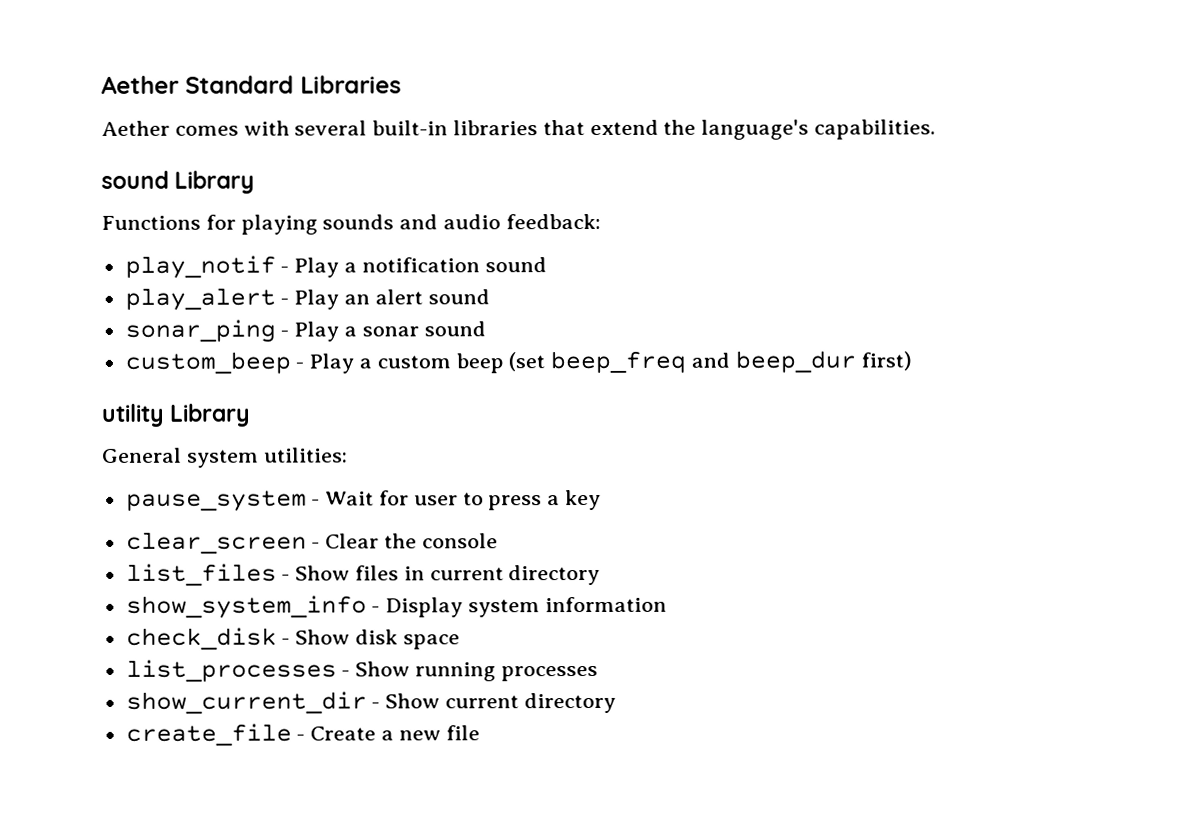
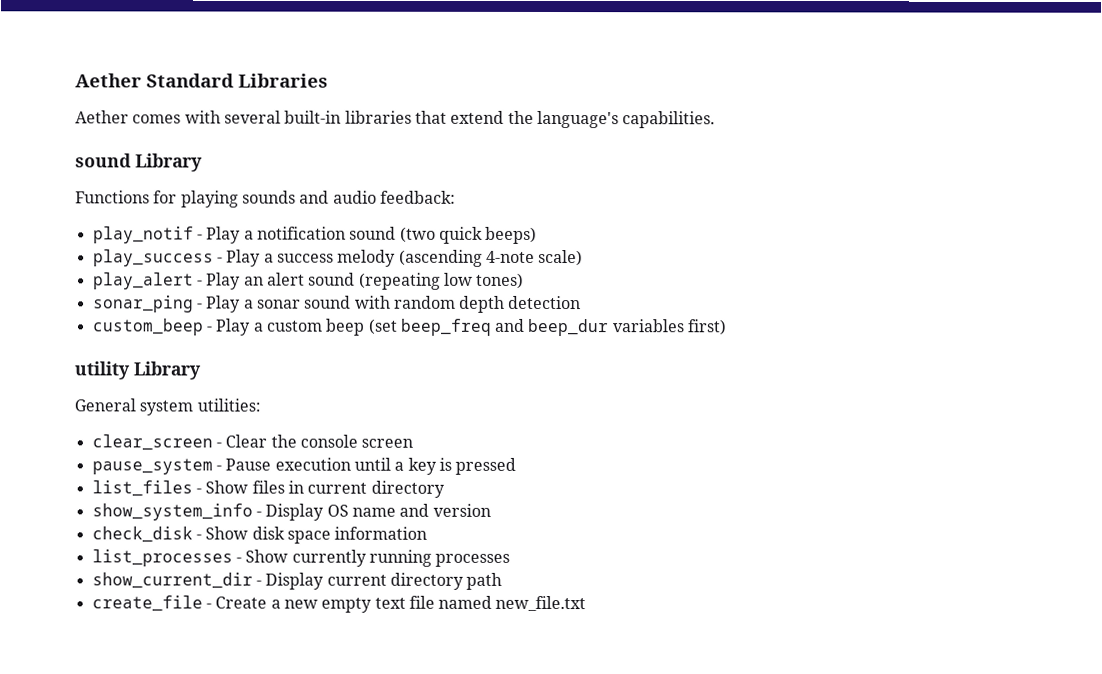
(547, 265) none -> [399,226,538,244] [92,249,584,267] (two quick beeps) // play_success - Play a success melody (ascending 4-note scale)
(490, 297) none -> [358,272,525,290] (repeating low tones)
(486, 329) none -> [354,295,582,313] with random depth detection
(856, 361) none -> [612,319,685,333] variables
[125,489,602,512] // pause_system - Wait for user to press a key -> (261, 405) none
(498, 541) none -> [361,438,414,448] [91,457,517,475] screen // pause_system - Pause execution until a key is pressed
[468,596,667,618] system information -> [326,503,491,517] OS name and version
(460, 642) none -> [334,526,428,540] information
(411, 669) none -> [291,549,367,567] currently
[385,692,616,714] Show current directory -> [265,572,503,590] Display current directory path
[445,725,480,741] file -> [321,595,587,613] empty text file named new_file.txt

